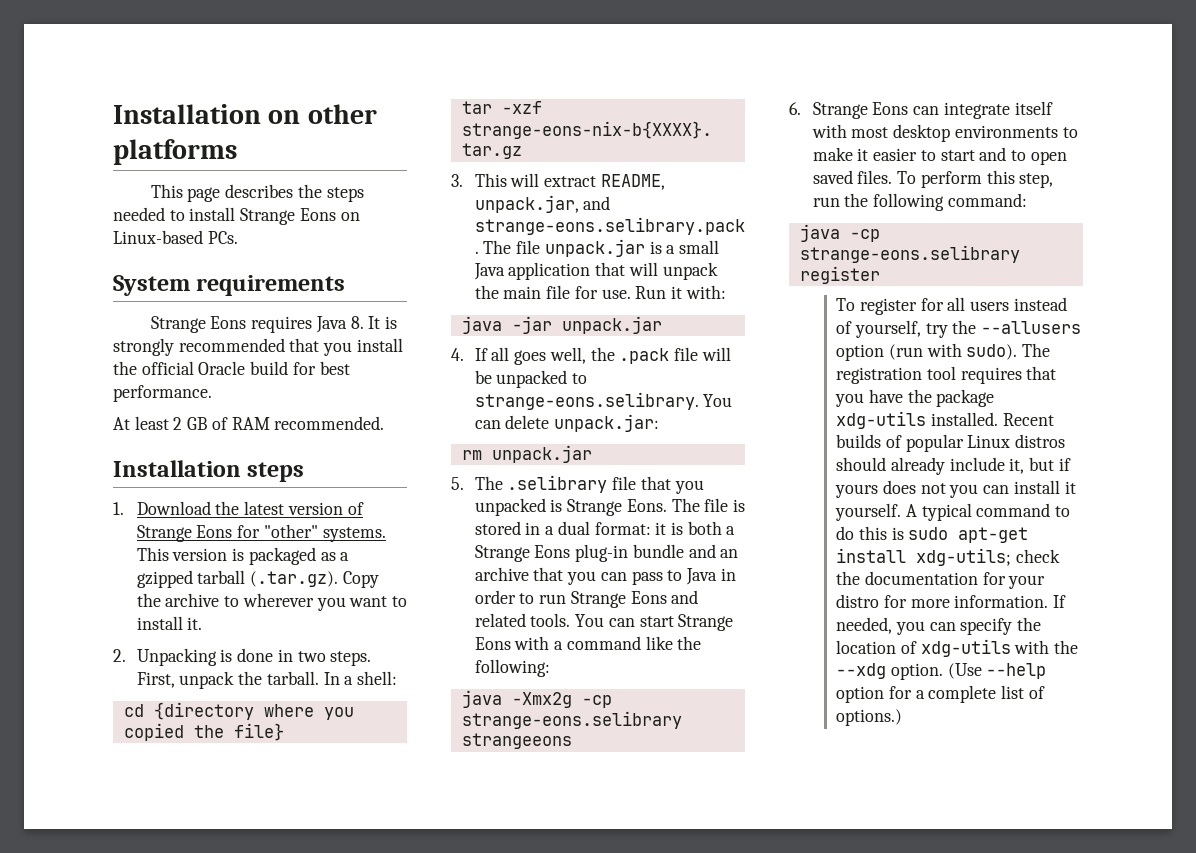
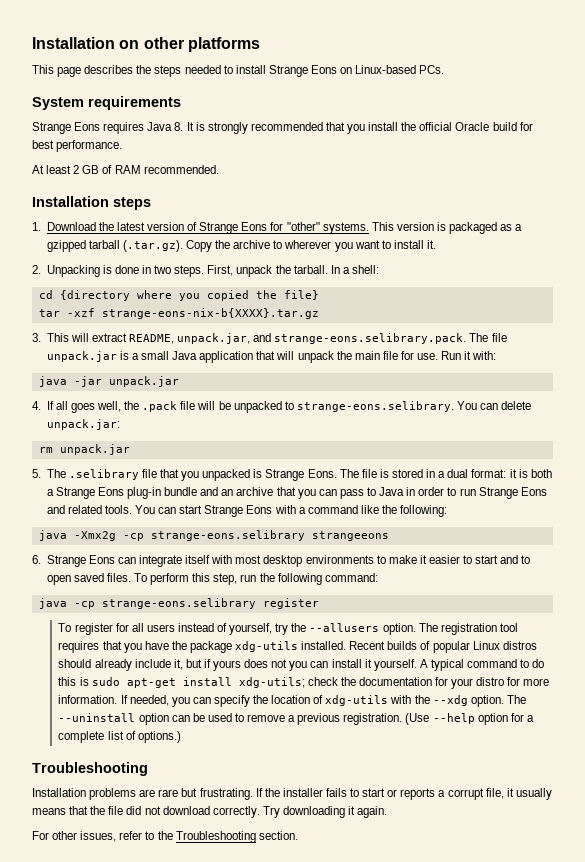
[836,343,1018,361] option (run with sudo). -> [382,623,416,635] option.
(943, 671) none -> [506,695,526,704] [58,713,403,725] The --uninstall option can be used to remove a previous registration.
(903, 717) none -> [32,762,148,776] [32,788,552,800] [32,806,388,818] [32,831,298,843] // Troubleshooting // Installation problems are rare but frustrating. If the installer fails to start or reports a corrupt file, it usually means that the file did not download correctly. Try downloading it again. // For other issues, refer to the Troubleshooting section.

